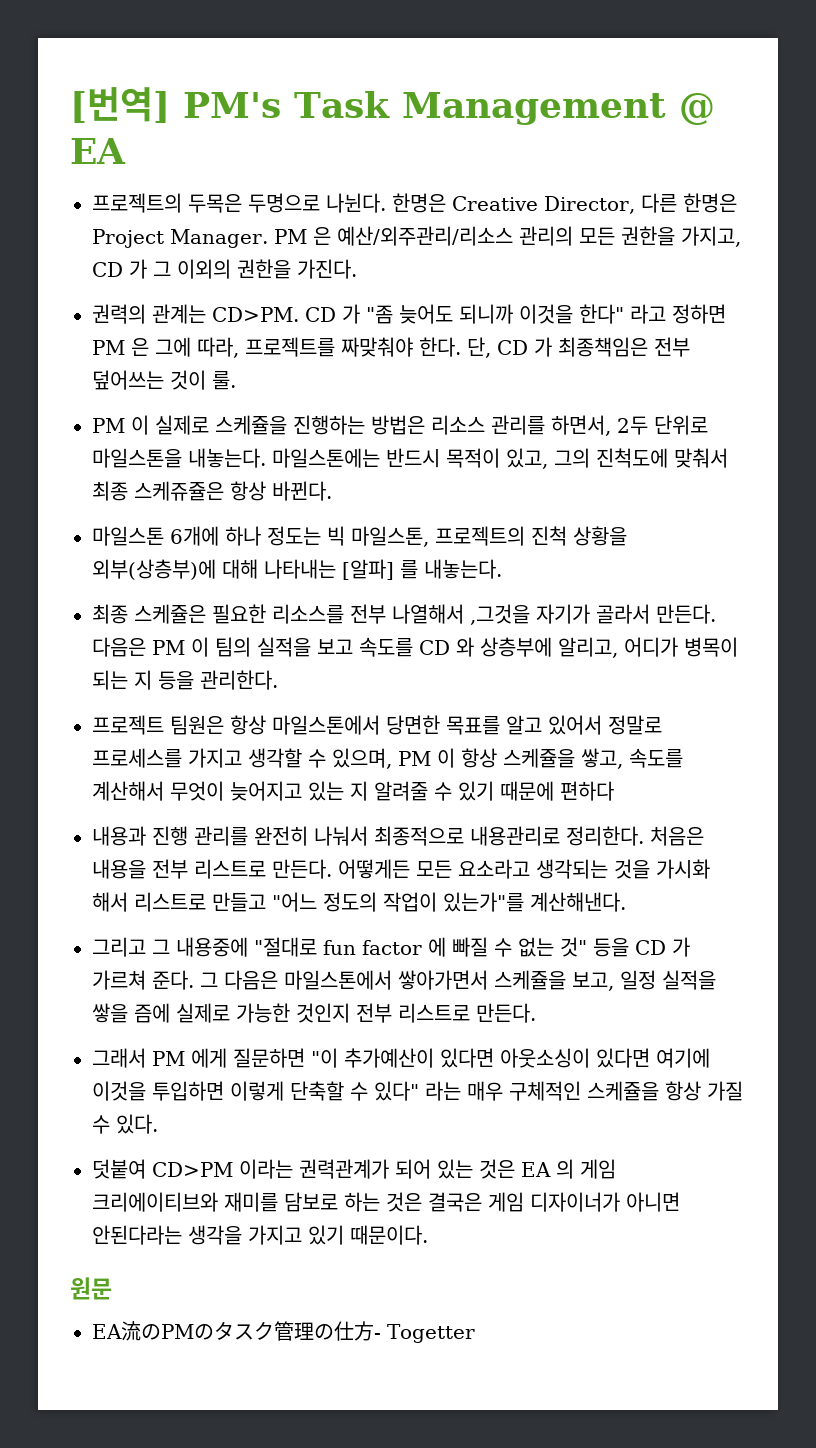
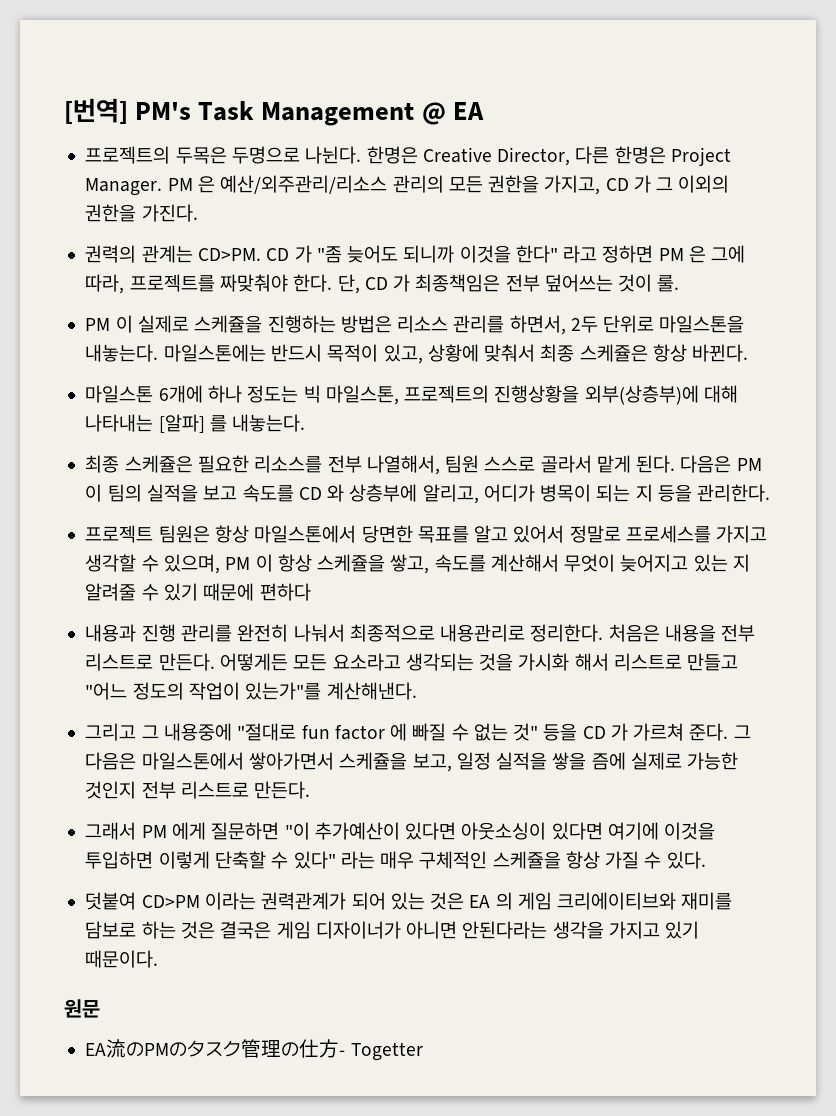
[554,448,668,468] 그의 진척도에 -> [427,344,479,362] 상황에
[134,481,224,501] 스케쥬쥴은 -> [579,344,648,362] 스케쥴은
[531,526,627,546] 진척 상황을 -> [494,385,580,403] 진행상황을
[392,604,716,625] 나열해서 ,그것을 자기가 골라서 만든다. -> [366,455,676,475] 나열해서, 팀원 스스로 골라서 맡게 된다.

